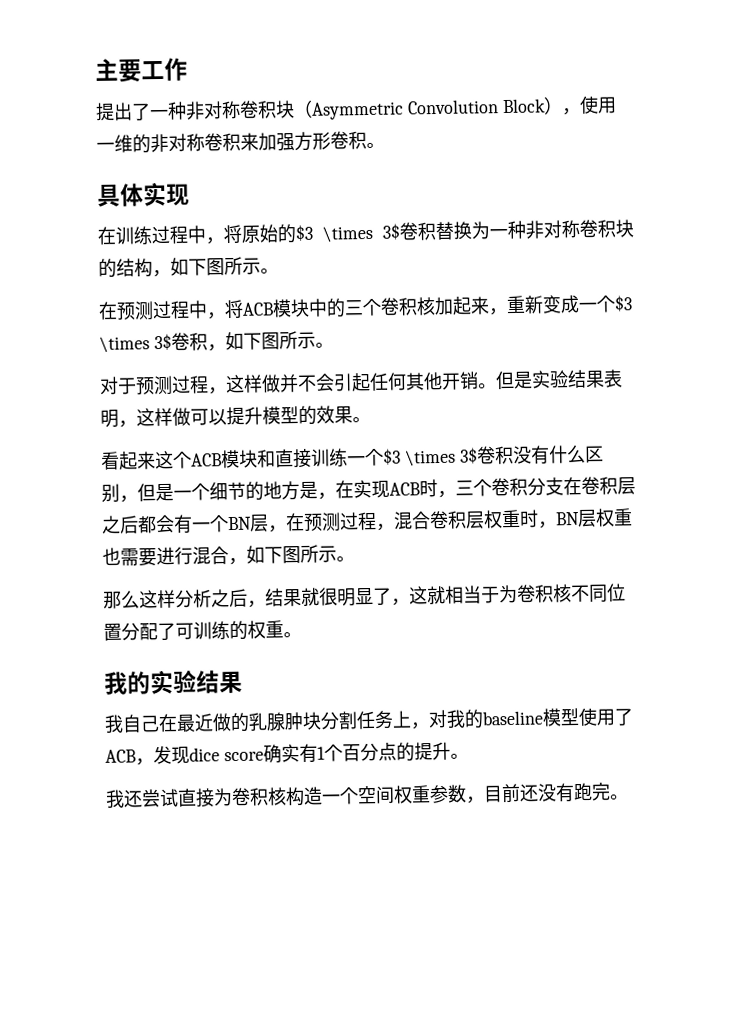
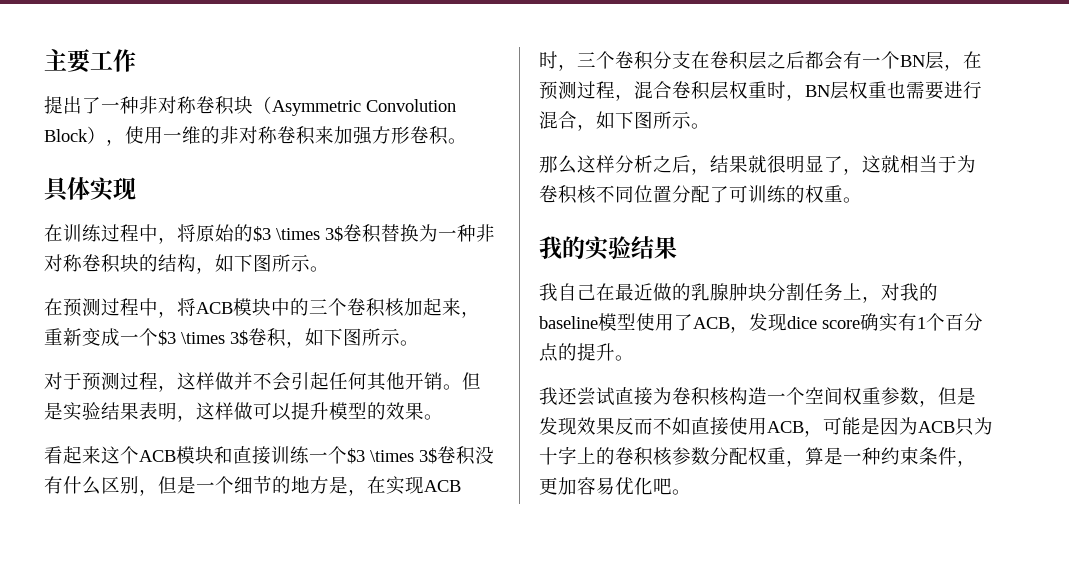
[483,782,611,803] 目前还没有跑完 -> [938,387,976,405] [539,417,993,437] [539,446,976,467] [539,477,672,495] 但是发现效果反而不如直接使用ACB，可能是因为ACB只为十字上的卷积核参数分配权重，算是一种约束条件，更加容易优化吧

